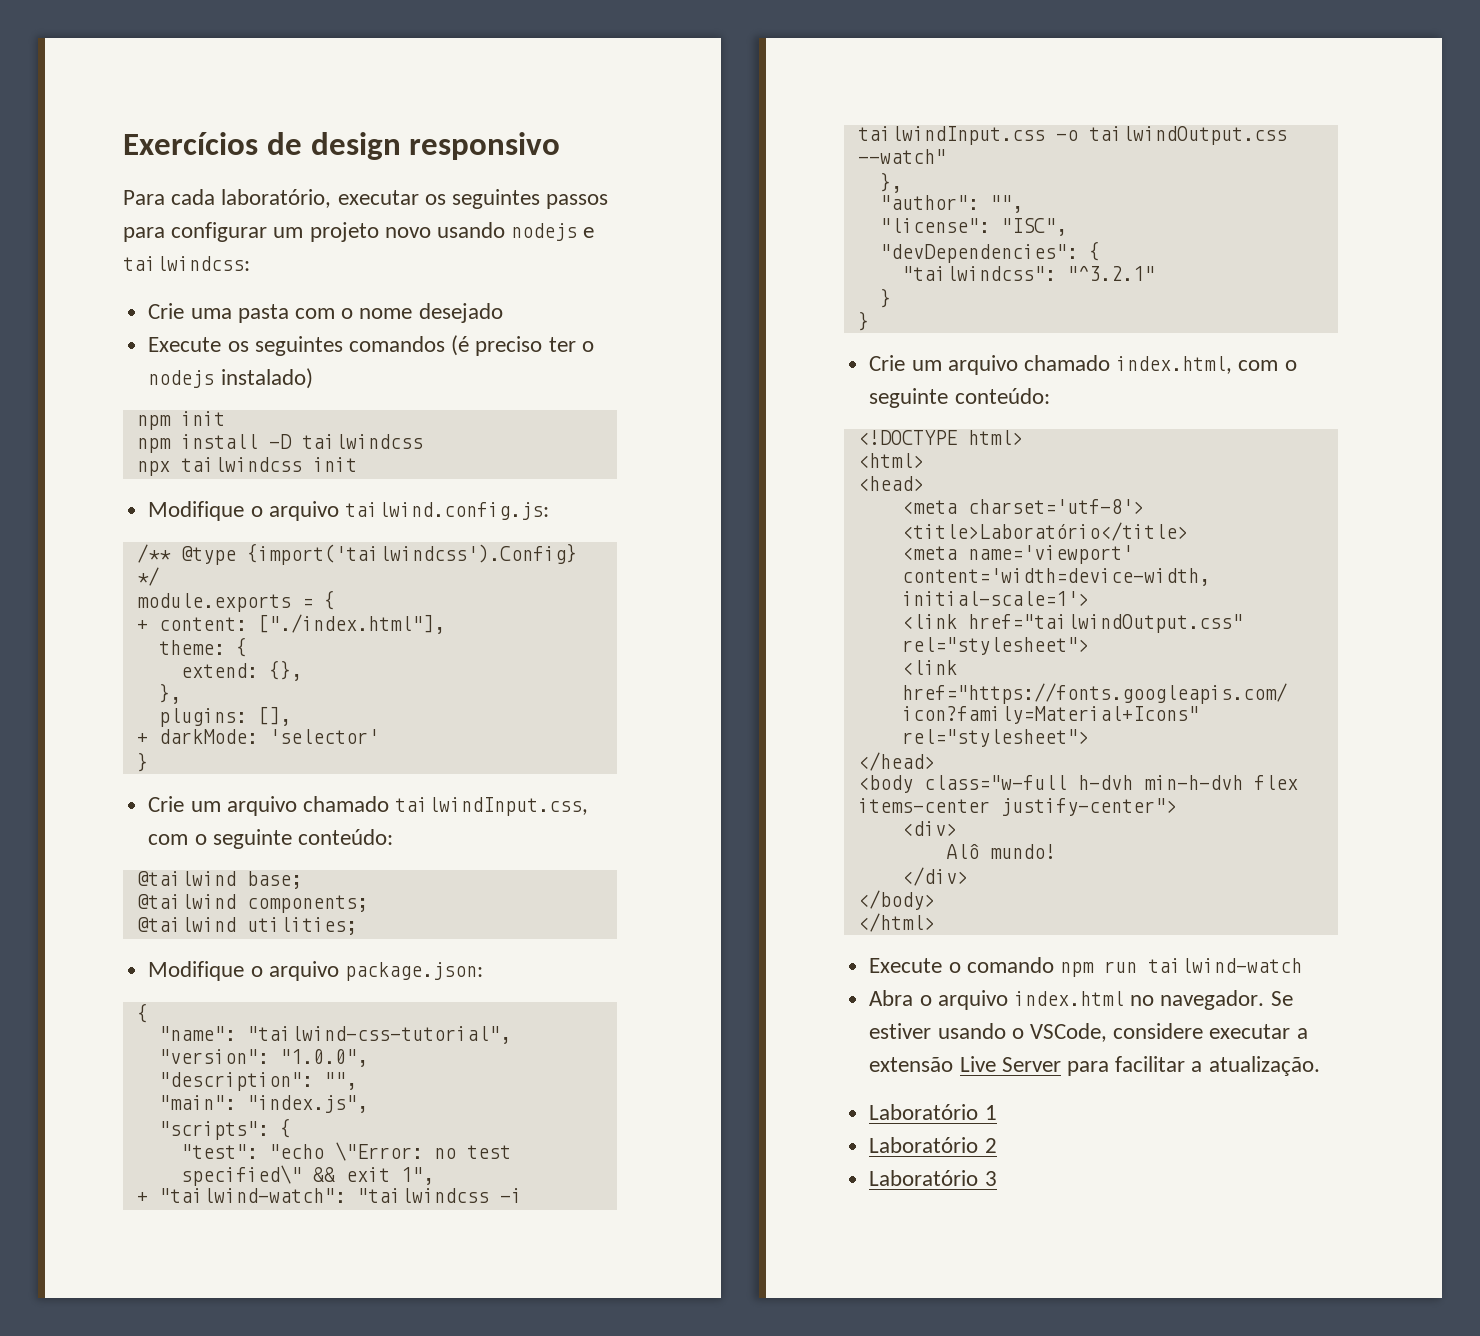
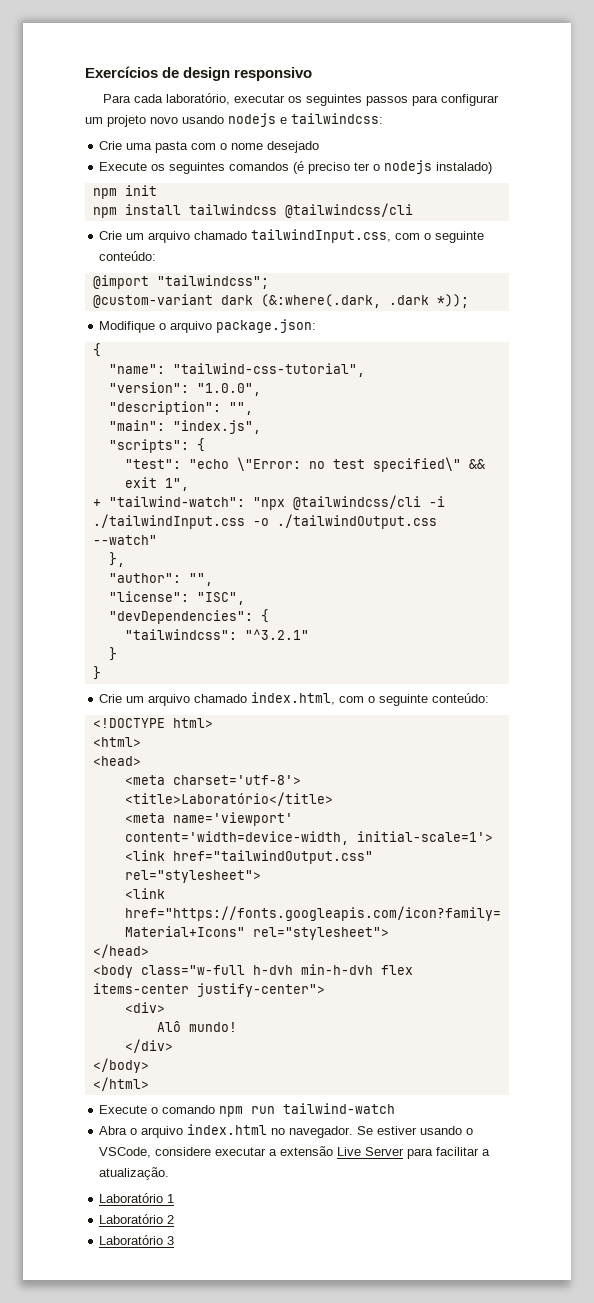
[268,434,423,449] [136,457,357,476] [148,501,549,521] [136,543,577,565] [136,567,159,586] [136,590,335,612] [136,614,445,634] [158,637,247,657] [180,660,302,681] [158,683,181,704] [158,706,291,727] [136,729,379,744] [136,752,148,772] -D tailwindcss // npx tailwindcss init // Modifique o arquivo tailwind.config.js: // /** @type {import('tailwindcss').Config} */ // module.exports = { // + content: ["./index.html"], // theme: { // extend: {}, // }, // plugins: [], // + darkMode: 'selector' // } -> [188,203,413,218] tailwindcss @tailwindcss/cli
[136,871,302,889] [136,894,368,913] [136,917,357,935] @tailwind base; // @tailwind components; // @tailwind utilities; -> [92,275,269,289] [92,294,469,308] @import "tailwindcss"; // @custom-variant dark (&:where(.dark, .dark *));
[356,1188,522,1203] [857,126,1287,145] "tailwindcss -i tailwindInput.css -o tailwindOutput.css -> [252,495,445,510] [92,514,437,529] "npx @tailwindcss/cli -i ./tailwindInput.css -o ./tailwindOutput.css

